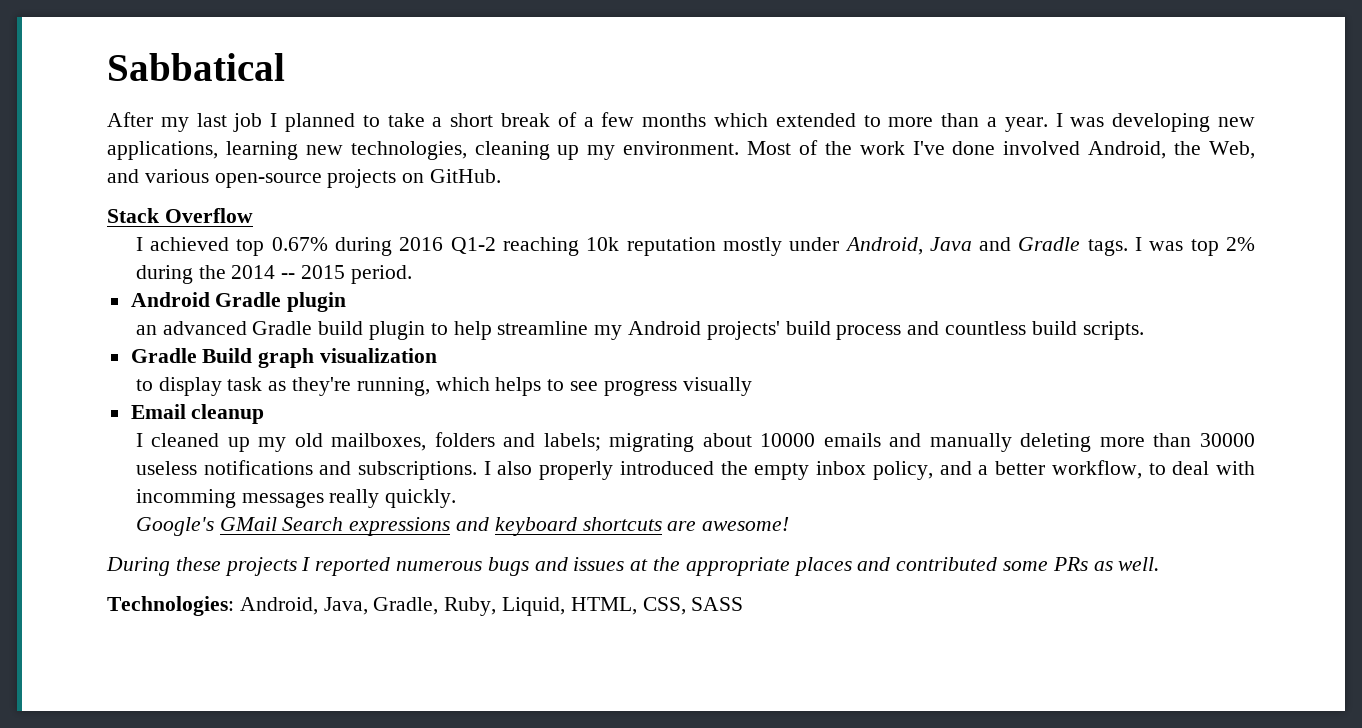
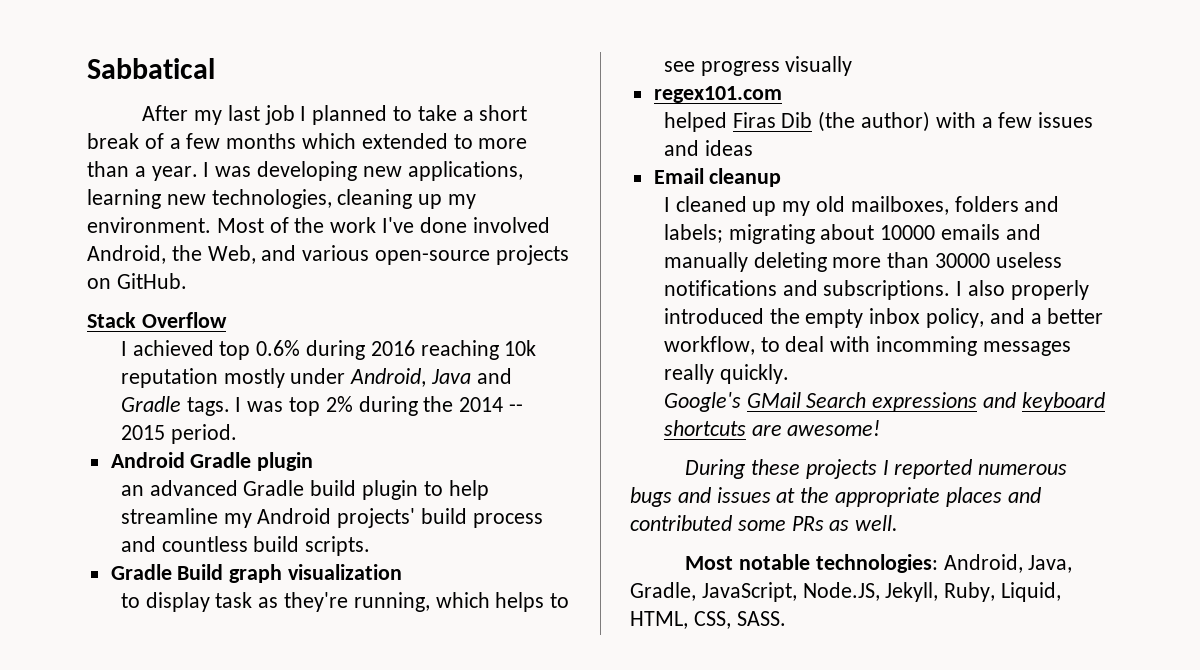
[271,237,328,251] 0.67% -> [256,340,301,356] 0.6%
[450,237,496,254] Q1-2 -> (415, 348) none
(752, 386) none -> [653,86,782,103] [663,111,1094,132] [663,140,753,156] // regex101.com // helped Firas Dib (the author) with a few issues and ideas
[107,596,439,616] Technologies: Android, Java, Gradle, -> [685,554,1073,573] [630,582,939,602] Most notable technologies: Android, Java, Gradle, JavaScript, Node.JS, Jekyll,
[691,597,744,611] SASS -> [736,611,786,626] SASS.

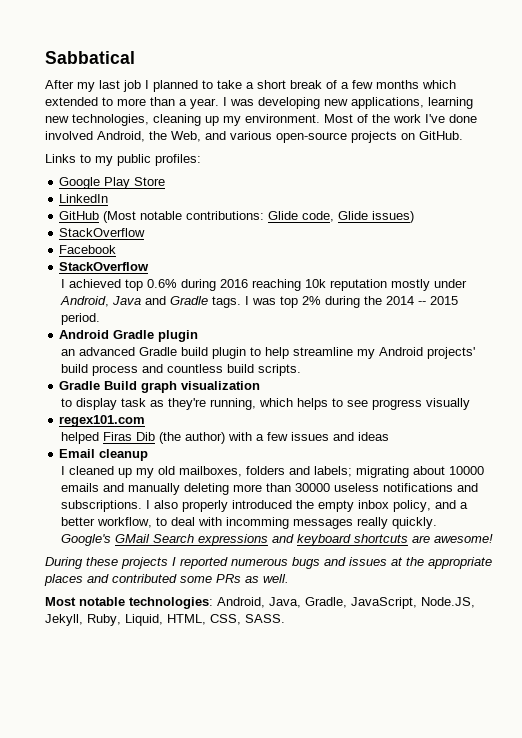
[87,312,227,328] Stack Overflow -> [45,154,201,166] [59,177,166,189] [59,194,109,203] [59,211,415,223] [59,228,146,237] [59,245,117,254] [59,262,150,271] Links to my public profiles: // Google Play Store // LinkedIn // GitHub (Most notable contributions: Glide code, Glide issues) // StackOverflow // Facebook // StackOverflow

